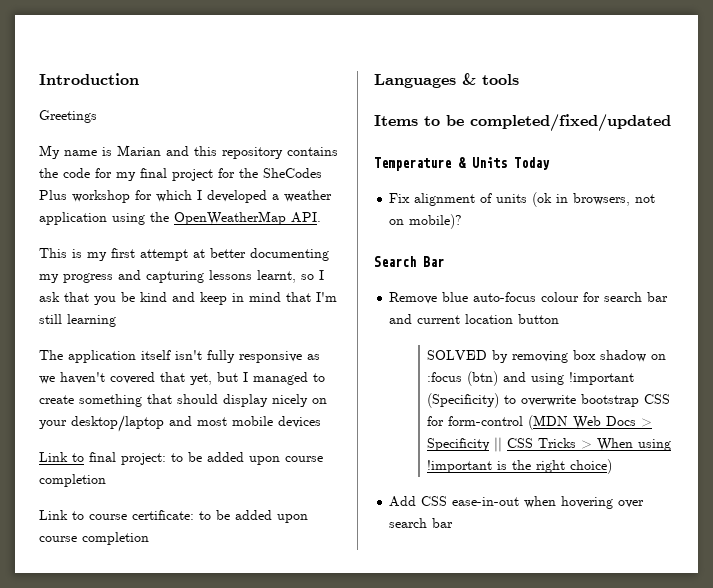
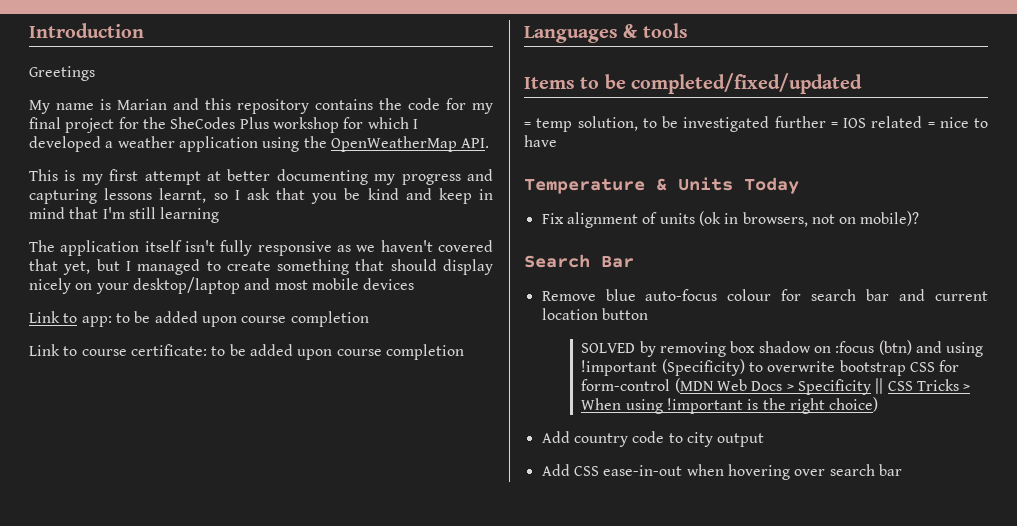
[89,452,166,465] final project: -> [81,316,112,327] app:
(671, 123) none -> [524,116,988,132] [524,135,557,147] // = temp solution, to be investigated further = IOS related = nice to have
(613, 466) none -> [541,431,765,447] // Add country code to city output

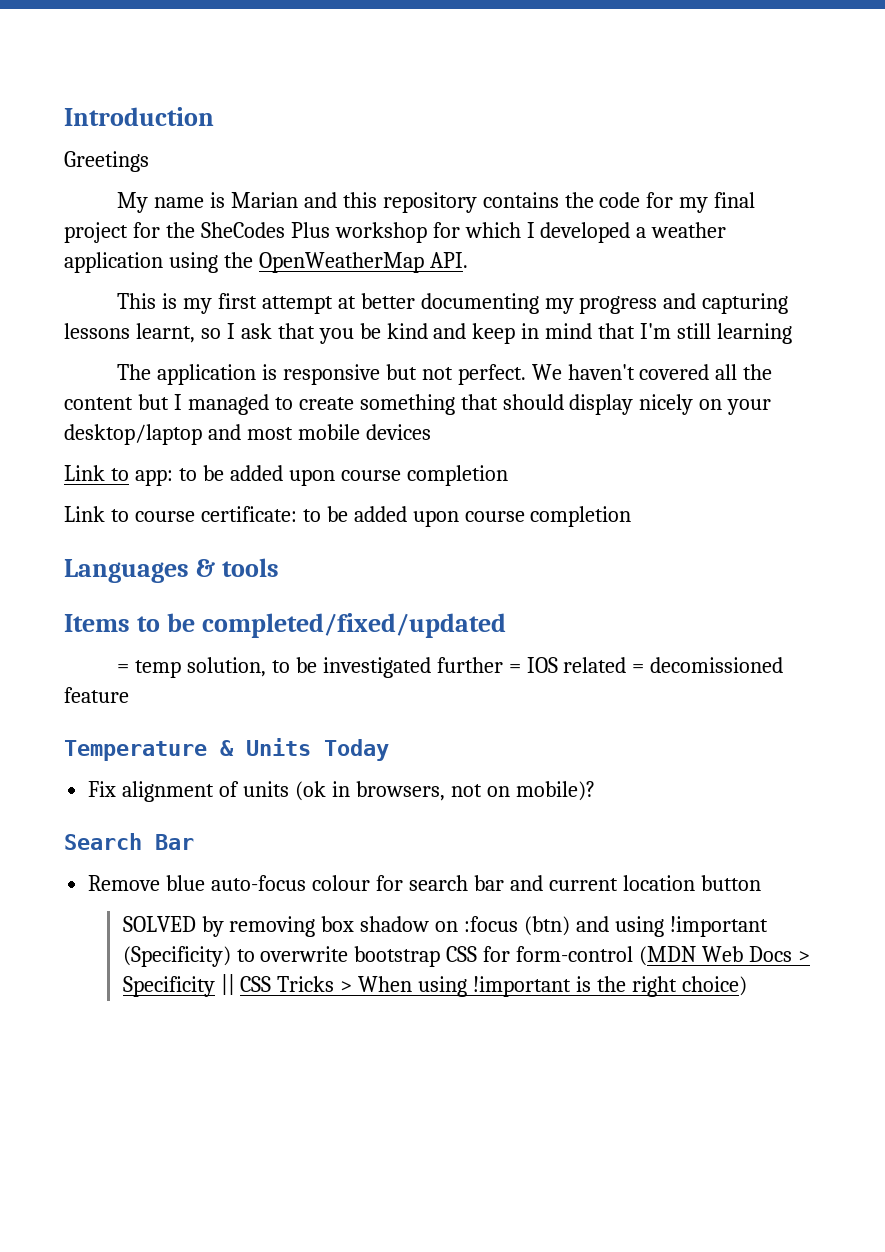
[144,240,493,256] [29,259,91,275] itself isn't fully responsive as we haven't covered that yet, -> [261,364,773,385] [64,397,133,410] is responsive but not perfect. We haven't covered all the content
[939,117,988,128] [524,135,557,147] nice to have -> [650,657,784,673] [64,687,129,703] decomissioned feature
[541,431,765,447] [541,464,902,480] // Add country code to city output // Add CSS ease-in-out when hovering over search bar -> (747, 986) none

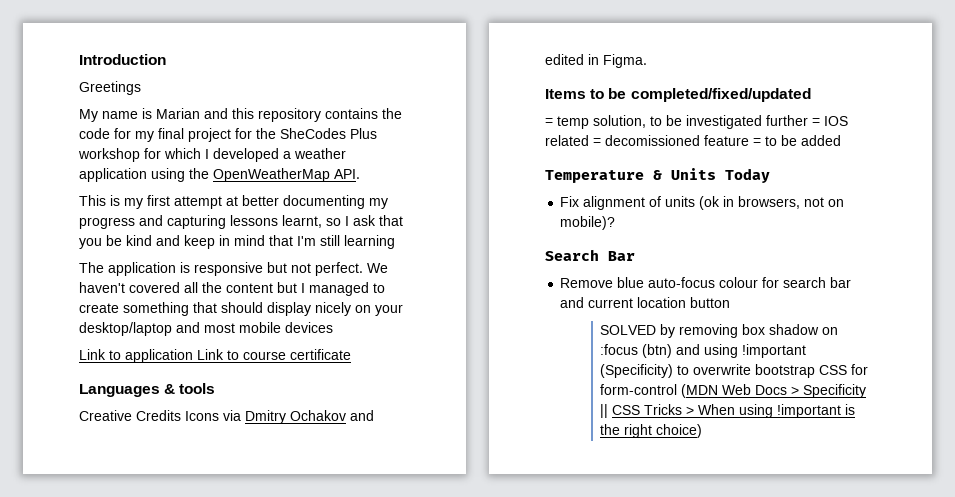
[134,465,508,486] [64,506,632,527] [64,558,279,583] app: to be added upon course completion // Link to course certificate: to be added upon course completion // Languages & tools -> [125,349,351,363] [79,383,216,397] [79,410,374,424] [545,54,647,68] application Link to course certificate // Languages & tools // Creative Credits Icons via Dmitry Ochakov and edited in Figma.
(129, 695) none -> [753,135,841,146] = to be added

